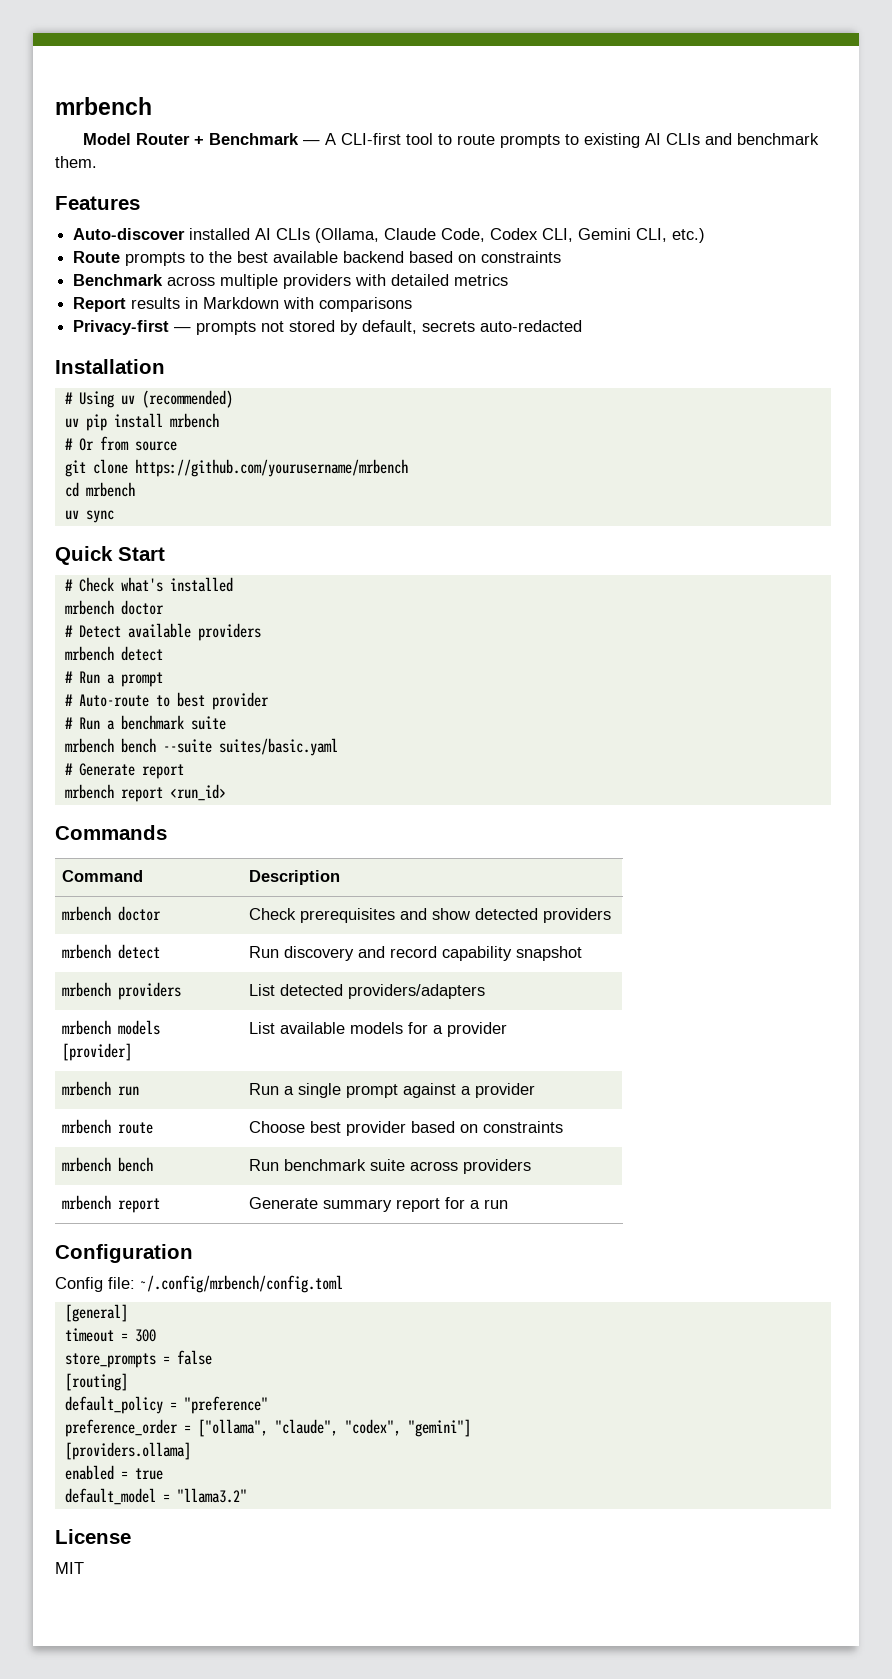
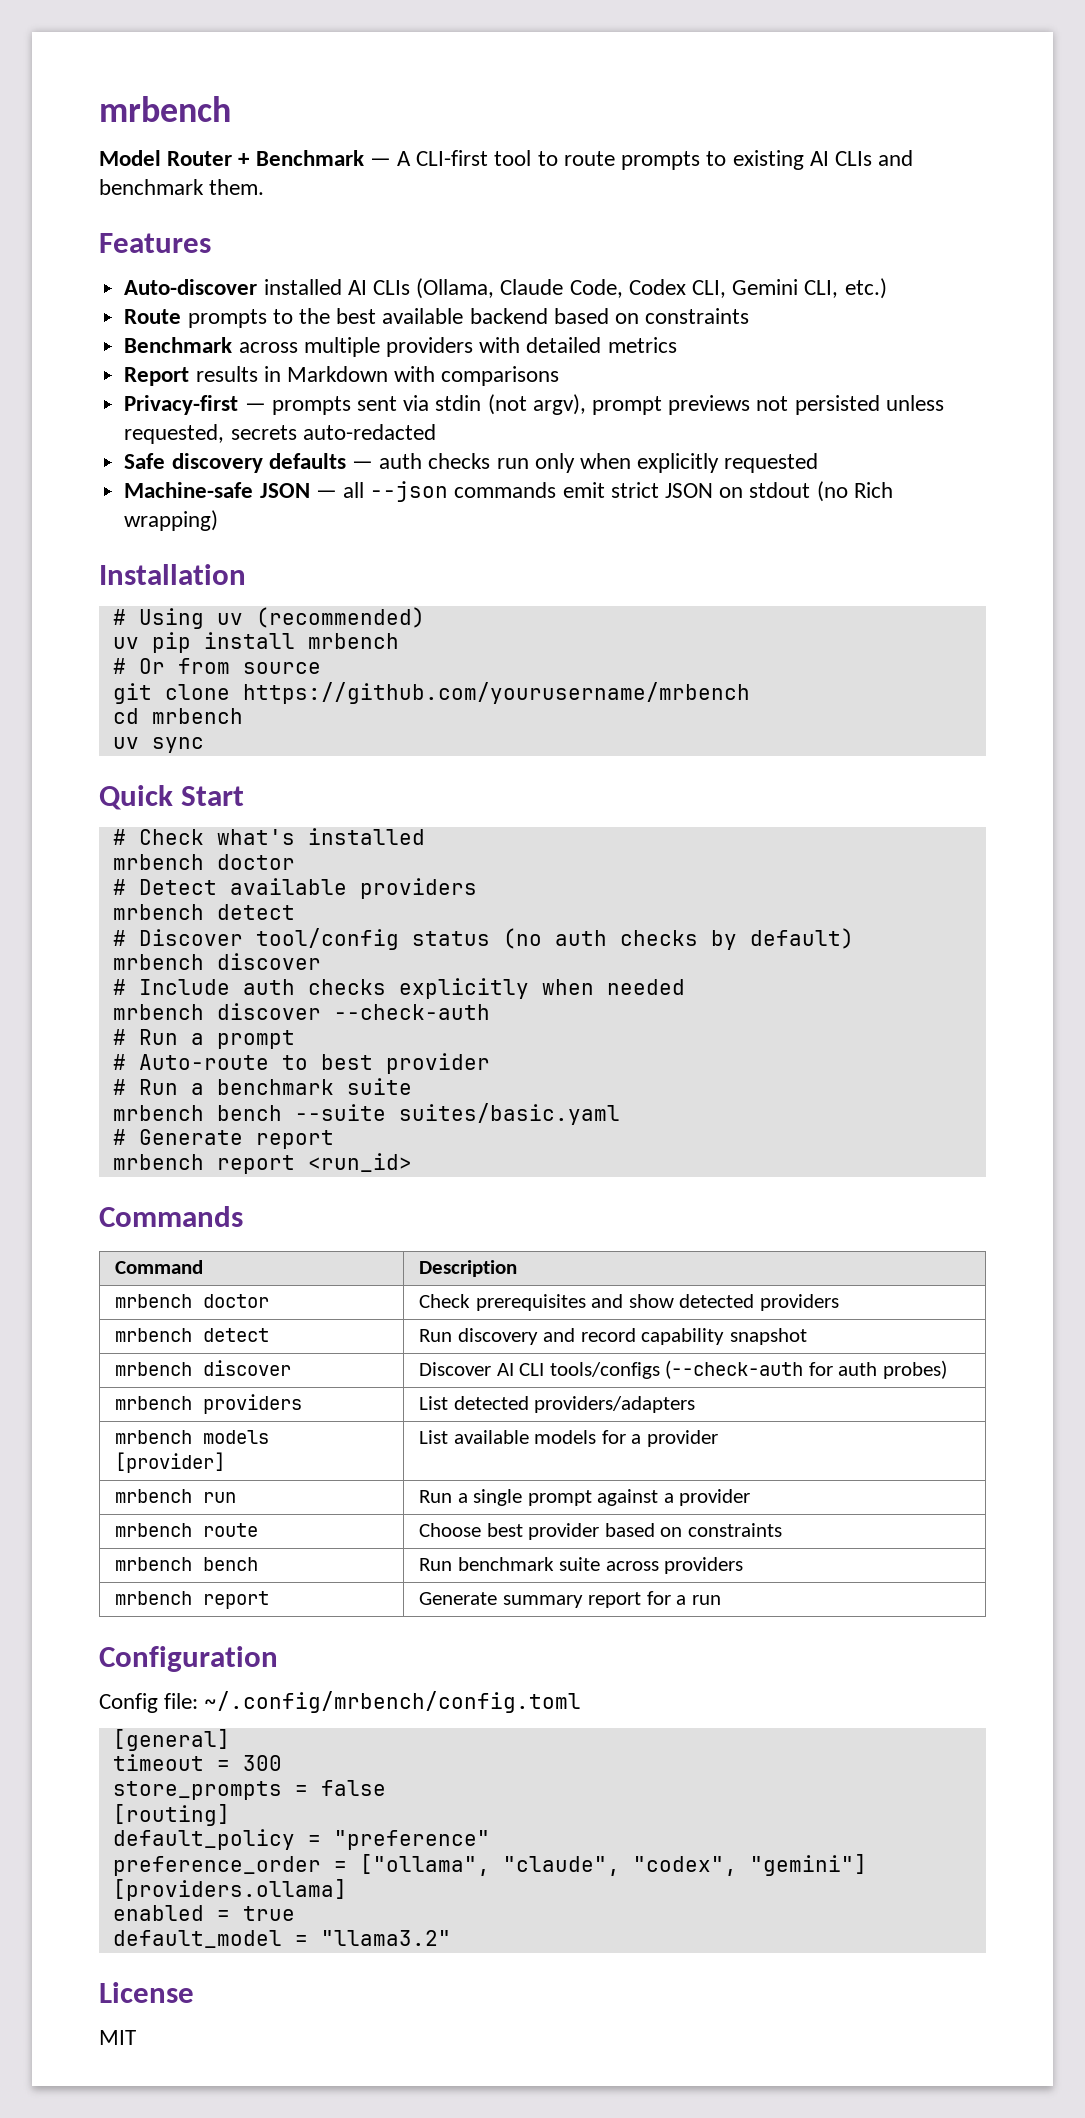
[261,320,583,335] not stored by default, secrets auto-redacted -> [356,394,944,415] [124,424,436,444] [124,453,819,473] [124,481,893,502] [124,510,219,531] sent via stdin (not argv), prompt previews not persisted unless requested, secrets auto-redacted // Safe discovery defaults — auth checks run only when explicitly requested // Machine-safe JSON — all --json commands emit strict JSON on stdout (no Rich wrapping)
(163, 653) none -> [112,928,854,950] [112,953,321,970] [112,978,685,999] [112,1003,490,1020] // # Discover tool/config status (no auth checks by default) // mrbench discover // # Include auth checks explicitly when needed // mrbench discover --check-auth
(582, 953) none -> [115,1360,292,1376] [419,1360,947,1379] // mrbench discover | Discover AI CLI tools/configs (--check-auth for auth probes)

